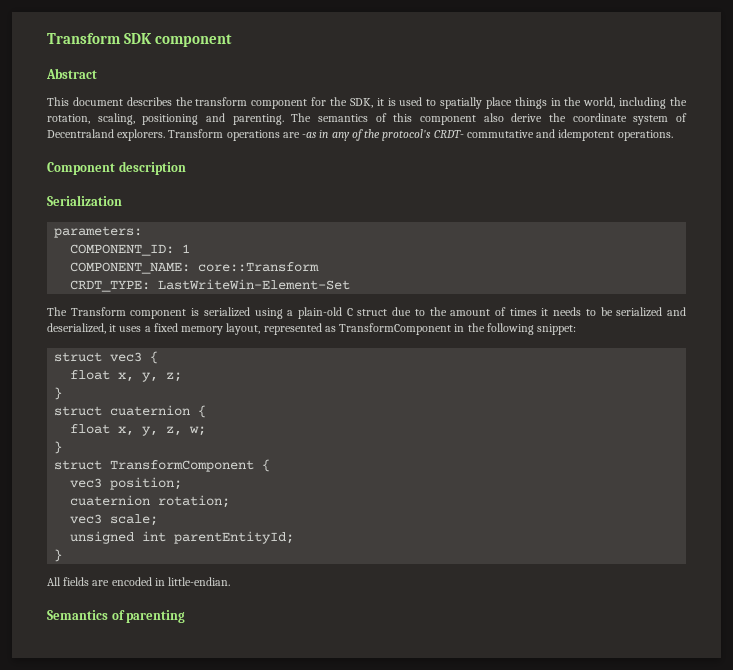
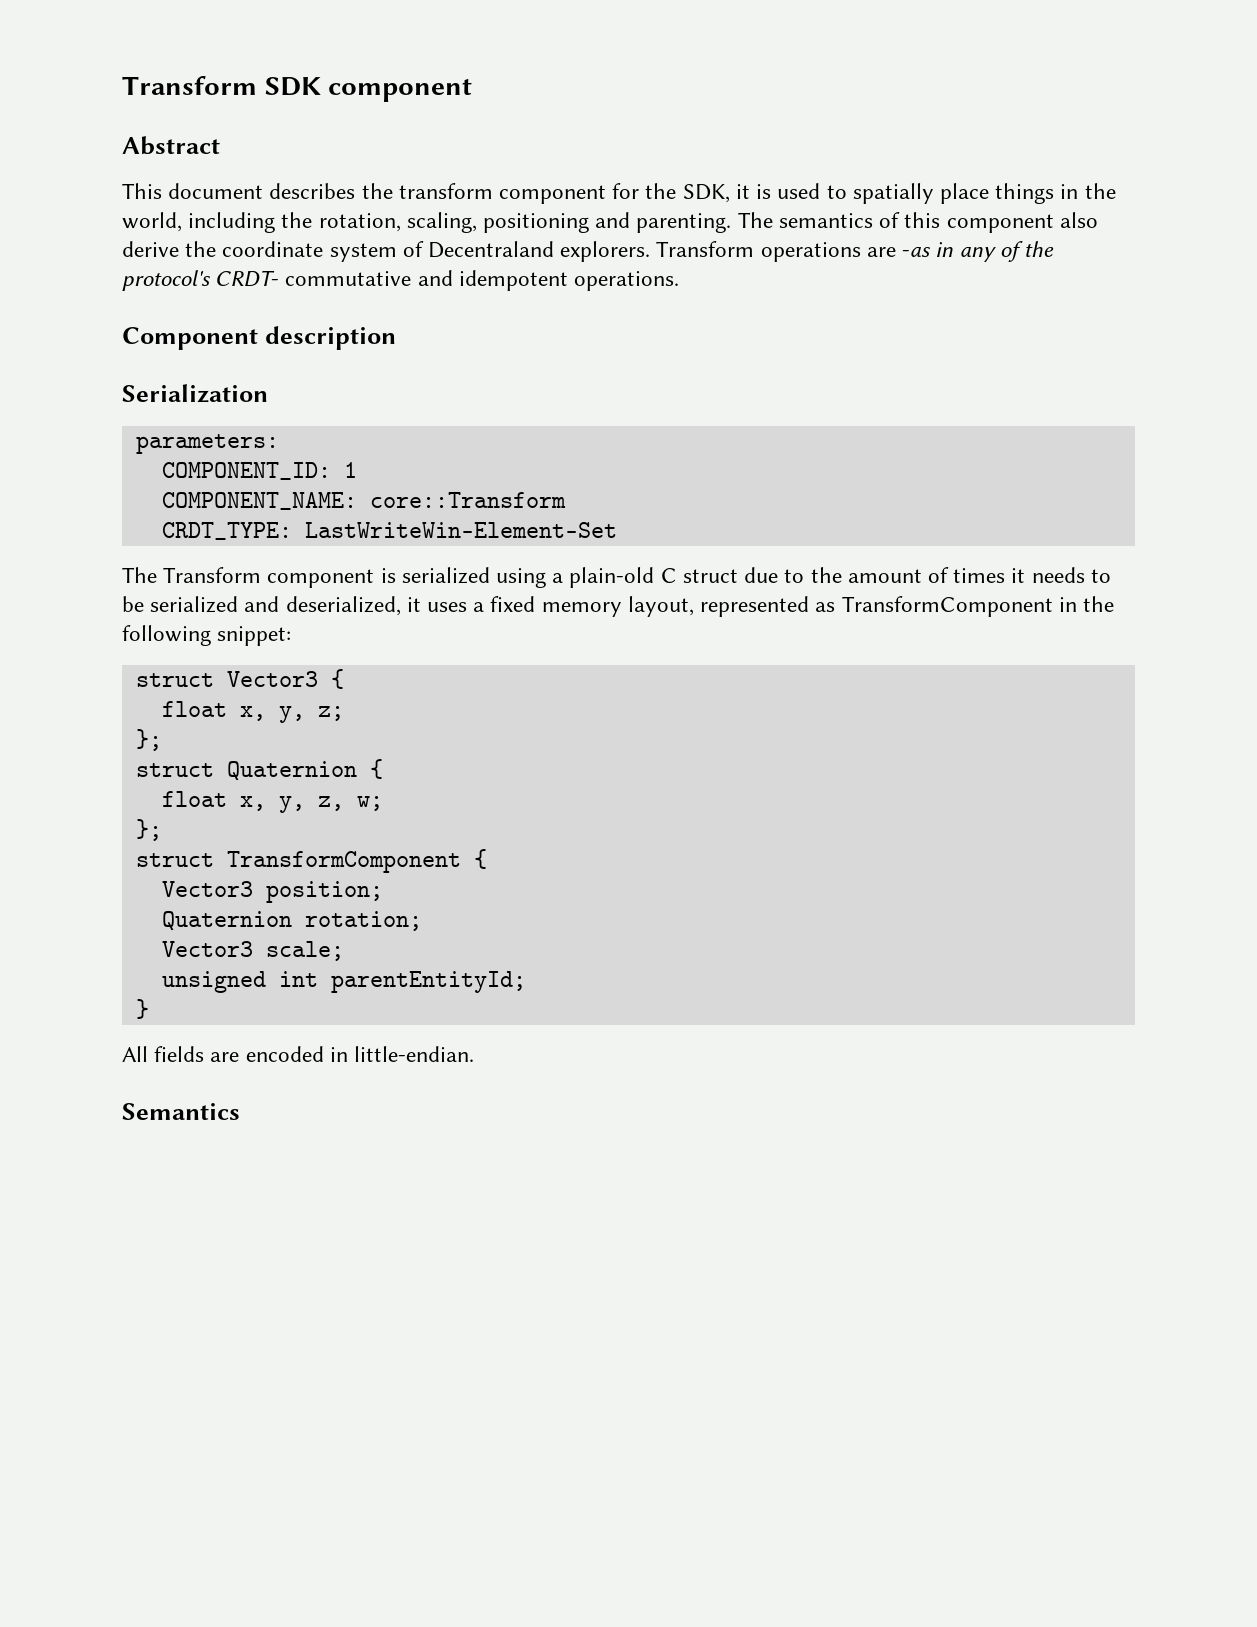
[110,352,143,362] vec3 -> [226,671,318,687] Vector3
[54,387,63,400] [54,405,191,416] } // struct cuaternion -> [135,729,162,751] [135,761,357,781] }; // struct Quaternion
[54,441,63,454] } -> [135,819,162,841] };
[70,478,103,488] vec3 -> [161,881,253,897] Vector3
[70,495,151,506] cuaternion -> [161,911,292,931] Quaternion
[70,514,103,524] vec3 -> [161,941,253,957] Vector3
[111,610,186,623] of parenting -> (240, 1111) none

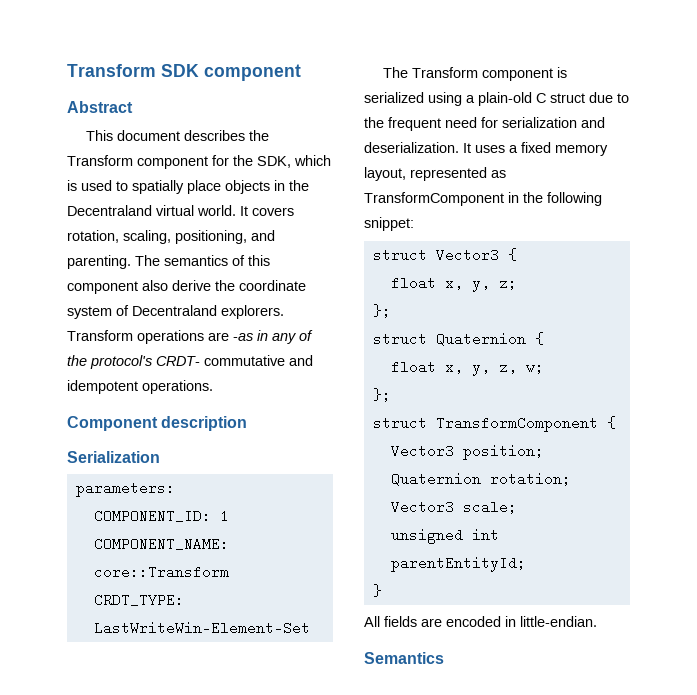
[398,183,493,199] transform -> [67,155,133,166] Transform
[735,184,750,199] it -> [294,155,331,166] which
[995,183,1116,204] [122,212,313,233] things in the world, including the -> [225,180,309,194] [67,205,294,216] objects in the Decentraland virtual world. It covers
[483,213,590,233] positioning -> [175,230,247,244] positioning,
[847,567,1111,583] [122,596,421,616] amount of times it needs to be serialized and deserialized, it -> [388,117,605,131] [364,142,471,153] frequent need for serialization and deserialization. It

